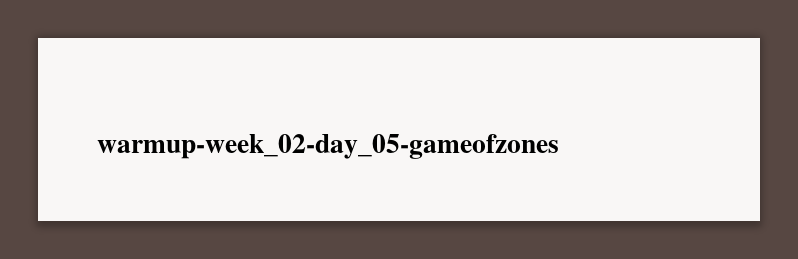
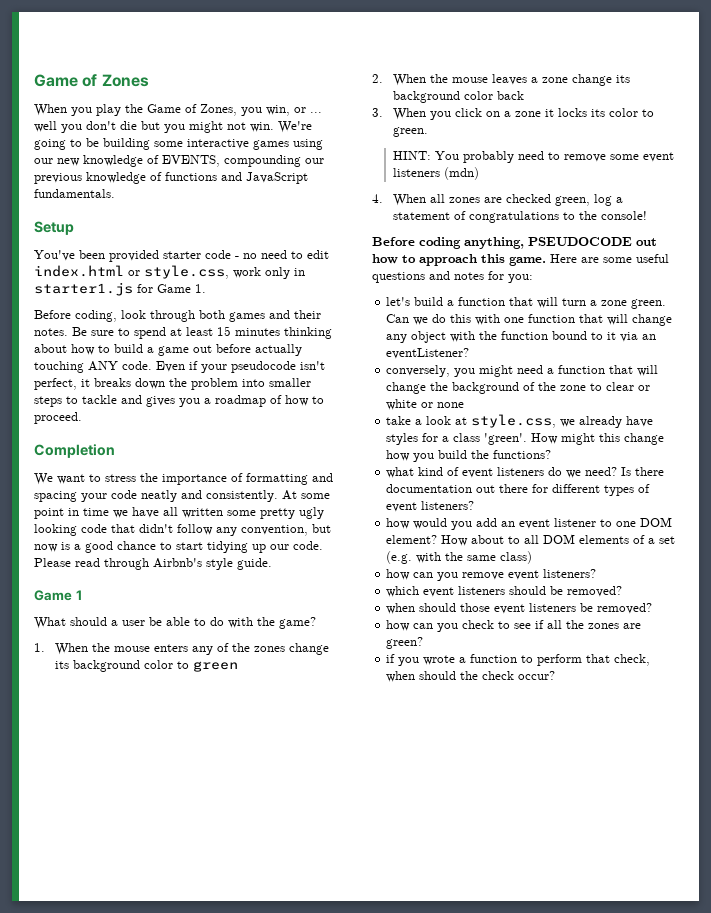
[97,134,559,159] warmup-week_02-day_05-gameofzones -> [34,74,149,87] [34,104,322,116] [34,121,312,133] [34,138,323,150] [34,155,324,167] [34,172,308,184] [34,189,115,198] [34,221,74,235] [34,250,329,262] [34,265,305,279] [34,282,206,296] [34,310,321,322] [34,326,332,339] [34,344,302,356] [34,361,325,373] [34,378,311,390] [34,395,324,407] [34,412,82,424] [34,444,115,458] [34,473,333,485] [34,490,330,502] [34,507,324,519] [34,524,331,536] [34,541,323,553] [34,558,272,570] [34,590,82,601] [34,617,316,629] [34,643,329,655] [54,660,238,672] [372,74,630,86] [392,91,524,103] [372,108,654,120] [392,127,428,137] [392,151,674,163] [392,167,479,180] [372,194,623,206] [392,211,647,223] [372,237,657,249] [372,254,669,266] [372,271,533,283] [386,297,667,309] [386,314,673,326] [386,331,657,343] [386,348,470,359] [386,365,659,377] [386,382,651,394] [386,399,465,410] [386,414,654,428] [386,433,665,445] [386,450,552,462] [386,467,665,478] [386,484,651,496] [386,501,475,512] [386,517,673,530] [386,534,676,546] [386,551,533,564] [386,569,597,581] [386,586,623,597] [386,603,653,614] [386,620,642,632] [386,637,424,649] [386,654,651,666] [386,671,556,682] Game of Zones // When you play the Game of Zones, you win, or ... well you don't die but you might not win. We're going to be building some interactive games using our new knowledge of EVENTS, compounding our previous knowledge of functions and JavaScript fundamentals. // Setup // You've been provided starter code - no need to edit index.html or style.css, work only in starter1.js for Game 1. // Before coding, look through both games and their notes. Be sure to spend at least 15 minutes thinking about how to build a game out before actually touching ANY code. Even if your pseudocode isn't perfect, it breaks down the problem into smaller steps to tackle and gives you a roadmap of how to proceed. // Completion // We want to stress the importance of formatting and spacing your code neatly and consistently. At some point in time we have all written some pretty ugly looking code that didn't follow any convention, but now is a good chance to start tidying up our code. Please read through Airbnb's style guide. // Game 1 // What should a user be able to do with the game? // 1. When the mouse enters any of the zones change its background color to green // 2. When the mouse leaves a zone change its background color back // 3. When you click on a zone it locks its color to green. // HINT: You probably need to remove some event listeners (mdn) // 4. When all zones are checked green, log a statement of congratulations to the console! // Before coding anything, PSEUDOCODE out how to approach this game. Here are some useful questions and notes for you: // let's build a function that will turn a zone green. Can we do this with one function that will change any object with the function bound to it via an eventListener? // conversely, you might need a function that will change the background of the zone to clear or white or none // take a look at style.css, we already have styles for a class 'green'. How might this change how you build the functions? // what kind of event listeners do we need? Is there documentation out there for different types of event listeners? // how would you add an event listener to one DOM element? How about to all DOM elements of a set (e.g. with the same class) // how can you remove event listeners? // which event listeners should be removed? // when should those event listeners be removed? // how can you check to see if all the zones are green? // if you wrote a function to perform that check, when should the check occur?

